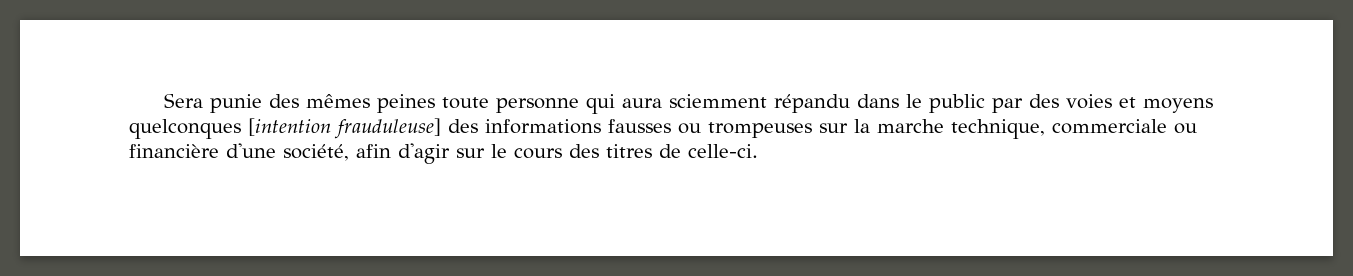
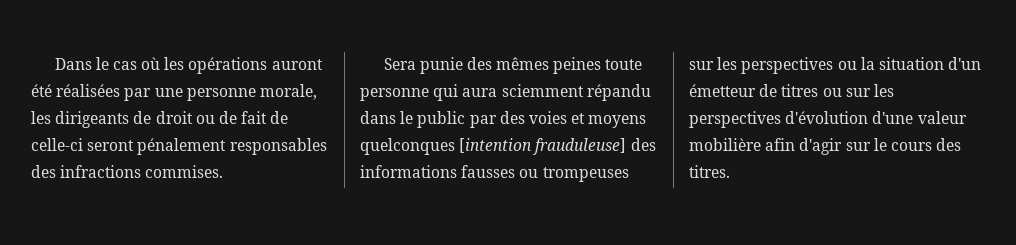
(163, 100) none -> [54,57,323,74] [31,84,317,101] [31,111,289,128] [31,138,327,155] [31,165,224,178] Dans le cas où les opérations auront été réalisées par une personne morale, les dirigeants de droit ou de fait de celle-ci seront pénalement responsables des infractions commises. //
[854,119,1197,139] [129,143,349,161] la marche technique, commerciale ou financière d'une société, -> [717,57,982,74] [689,84,894,97] [689,111,967,128] [689,138,761,151] les perspectives ou la situation d'un émetteur de titres ou sur les perspectives d'évolution d'une valeur mobilière
[606,144,758,158] titres de celle-ci. -> [689,165,730,178] titres.

